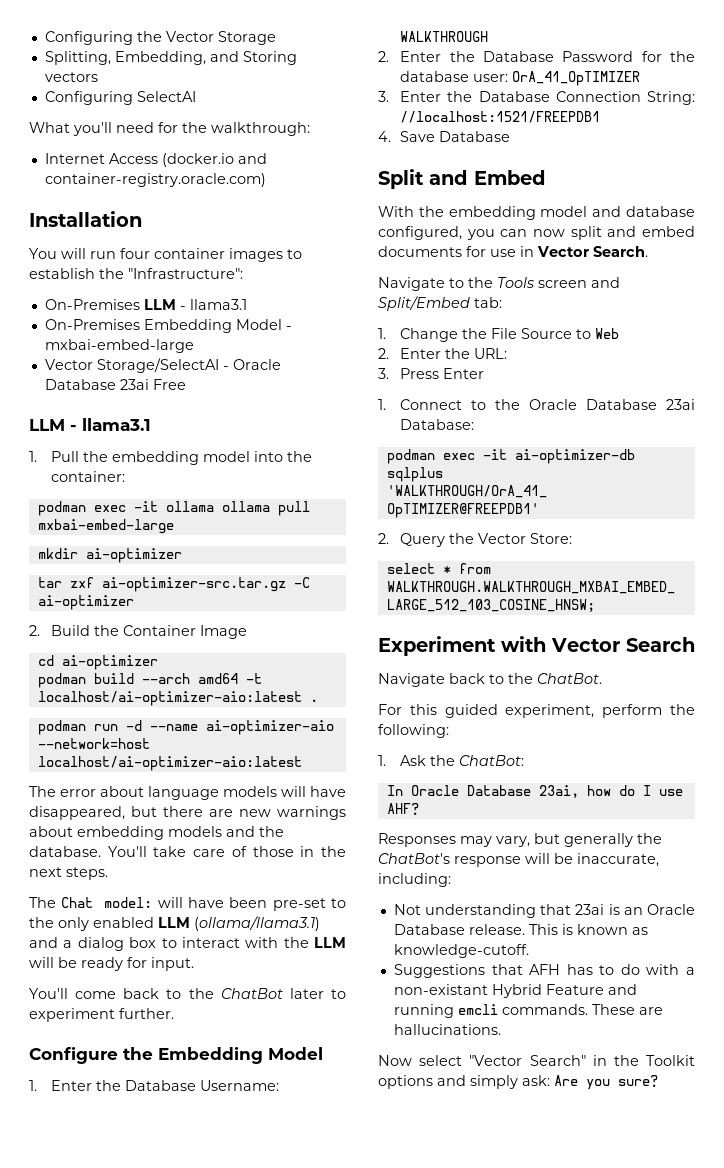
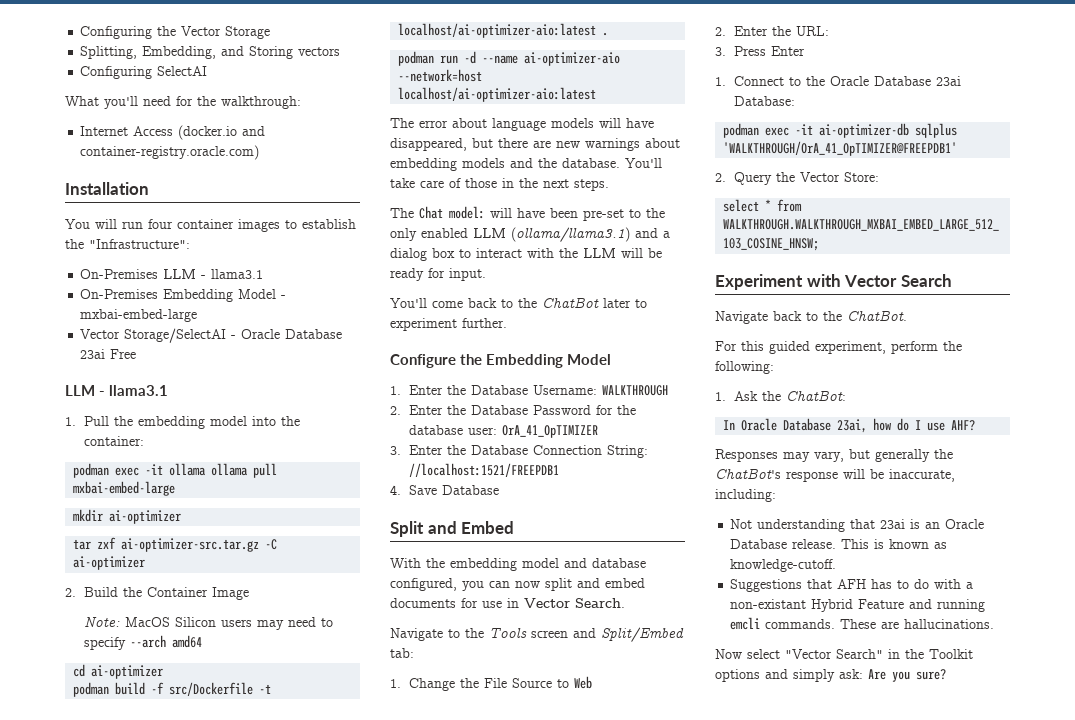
(248, 632) none -> [83,616,333,630] [83,635,202,650] // Note: MacOS Silicon users may need to specify --arch amd64
[141,673,238,684] --arch amd64 -> [151,682,254,696] -f src/Dockerfile

